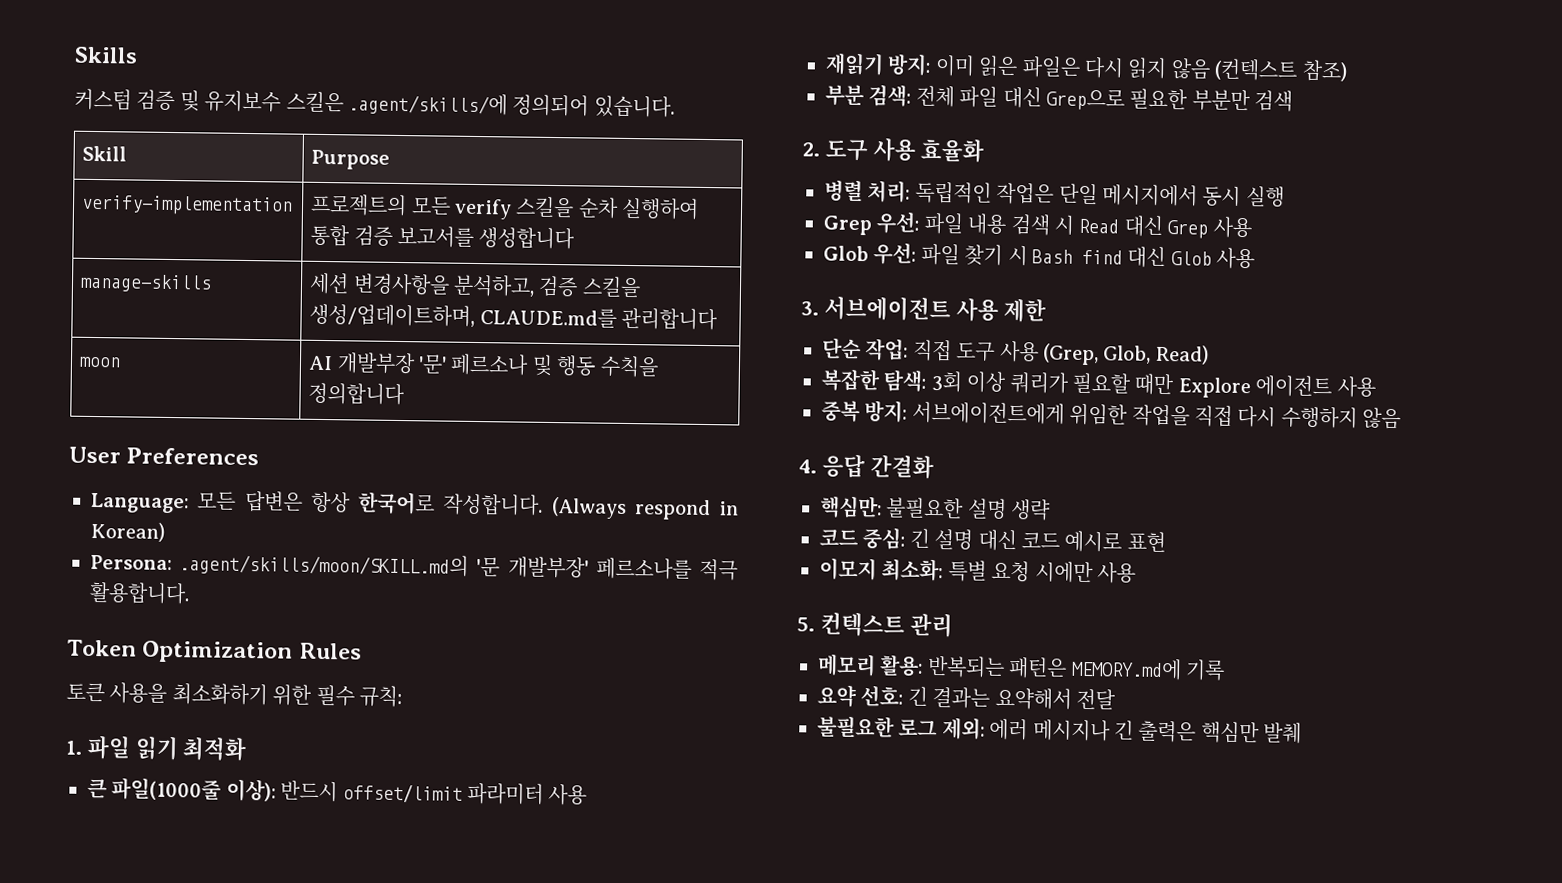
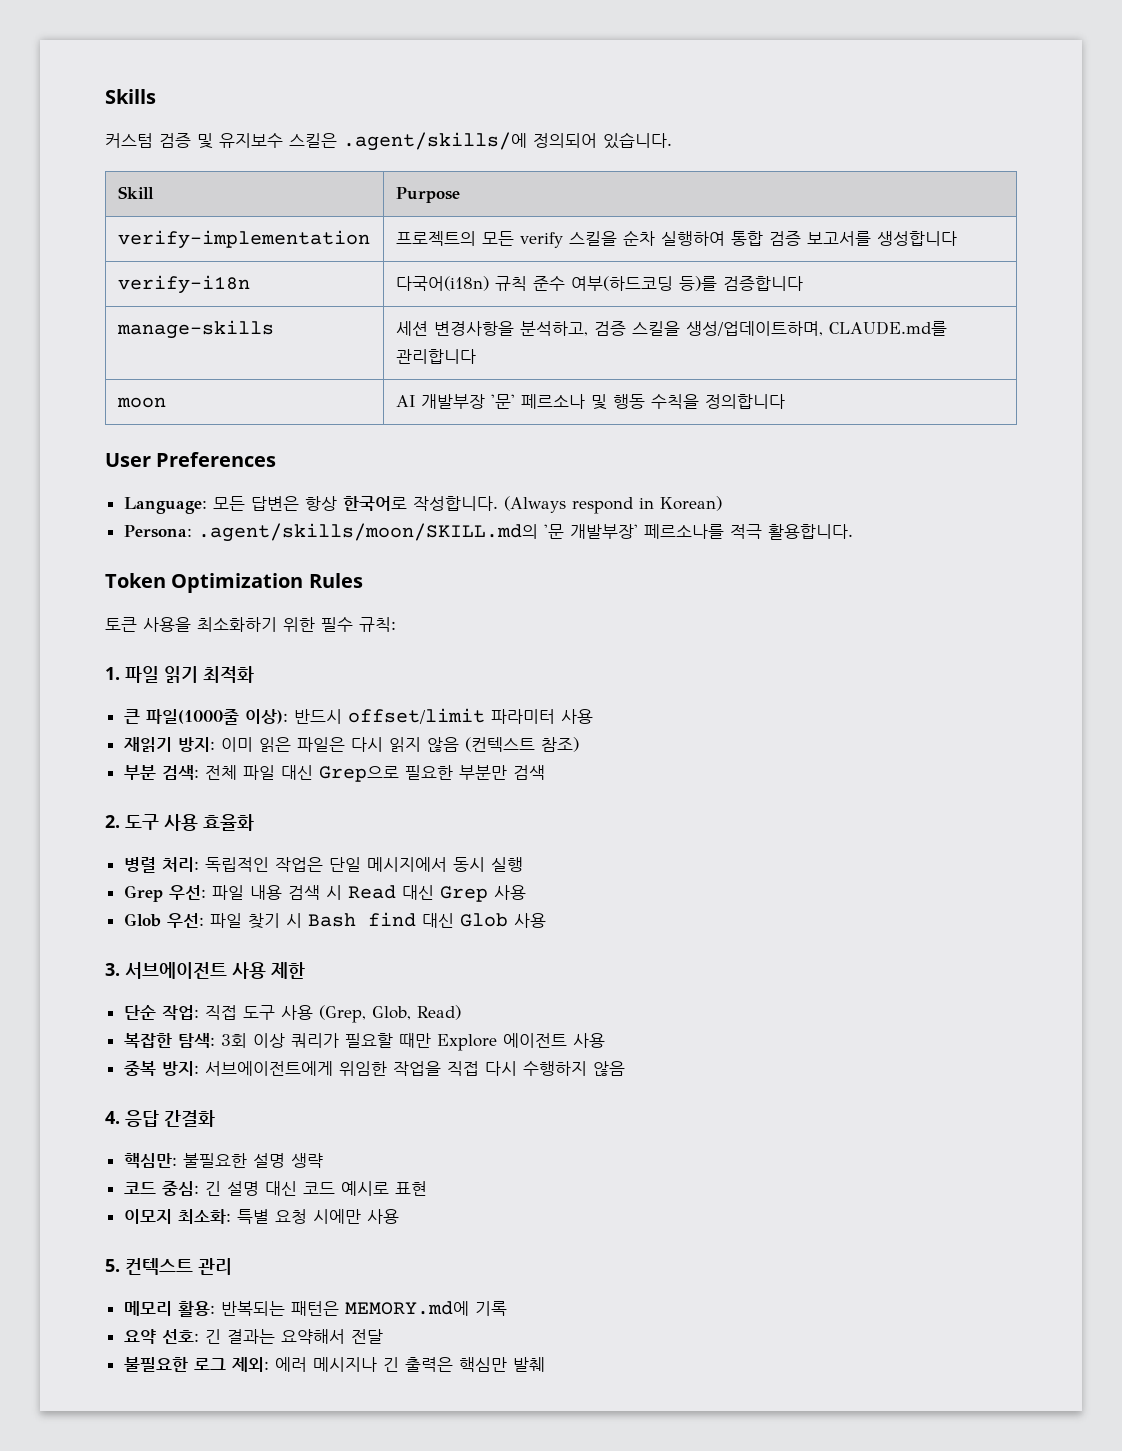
(576, 238) none -> [118,275,251,294] [396,276,804,291] // verify-i18n | 다국어(i18n) 규칙 준수 여부(하드코딩 등)를 검증합니다

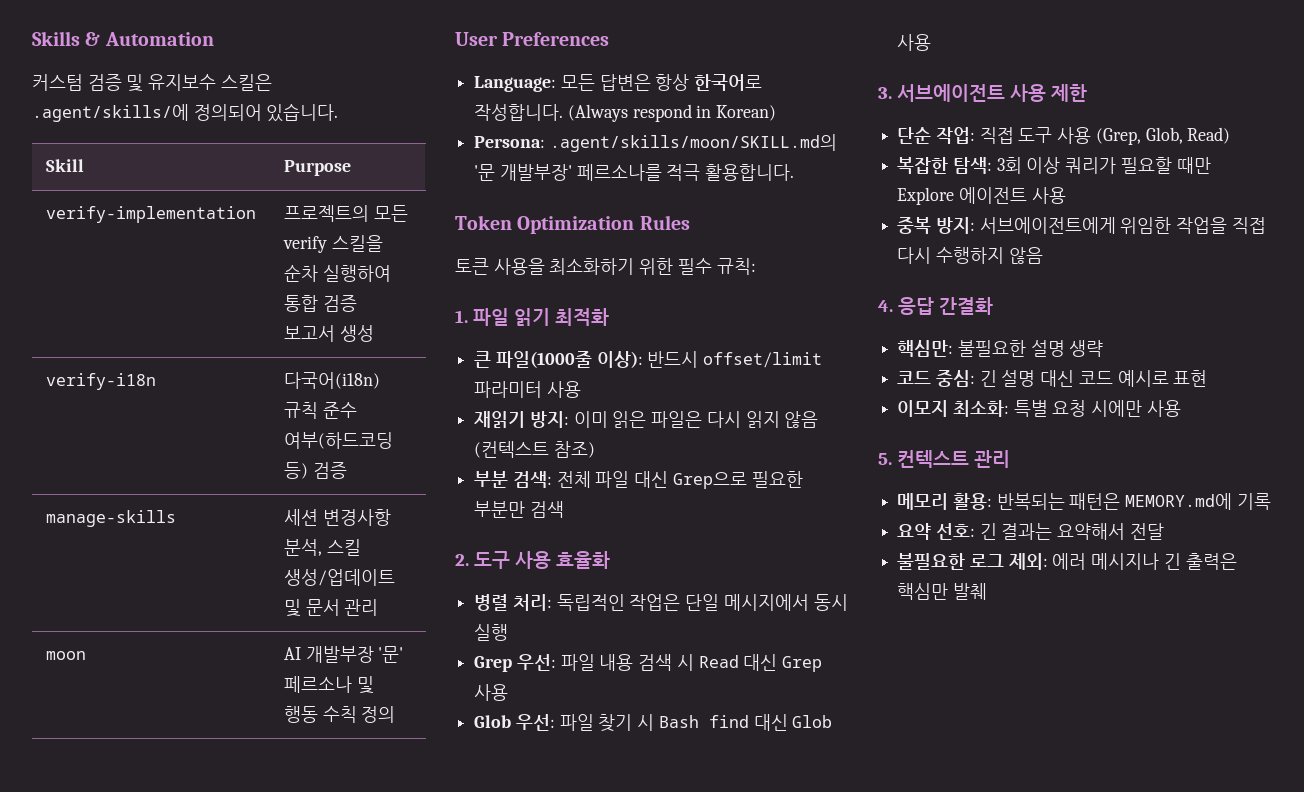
(156, 96) none -> [85,32,214,46] & Automation
[807,231,958,246] 보고서를 생성합니다 -> [283,325,374,342] 보고서 생성
[679,276,804,291] 등)를 검증합니다 -> [283,462,347,479] 등) 검증
[434,321,948,336] [396,349,477,364] 변경사항을 분석하고, 검증 스킬을 생성/업데이트하며, CLAUDE.md를 관리합니다 -> [322,509,391,526] [283,539,361,556] [283,569,395,586] [283,599,379,617] 변경사항 분석, 스킬 생성/업데이트 및 문서 관리
[651,394,786,409] 수칙을 정의합니다 -> [322,706,396,723] 수칙 정의

